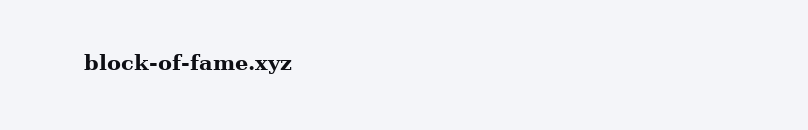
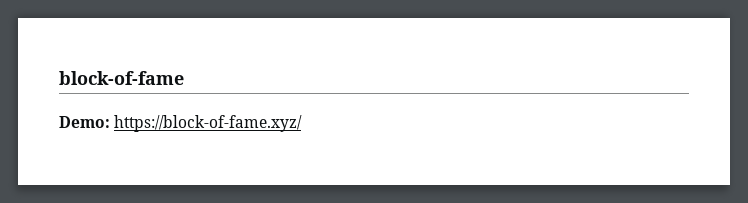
[84,54,292,74] block-of-fame.xyz -> [59,71,184,85] [59,115,303,132] block-of-fame // Demo: https://block-of-fame.xyz/

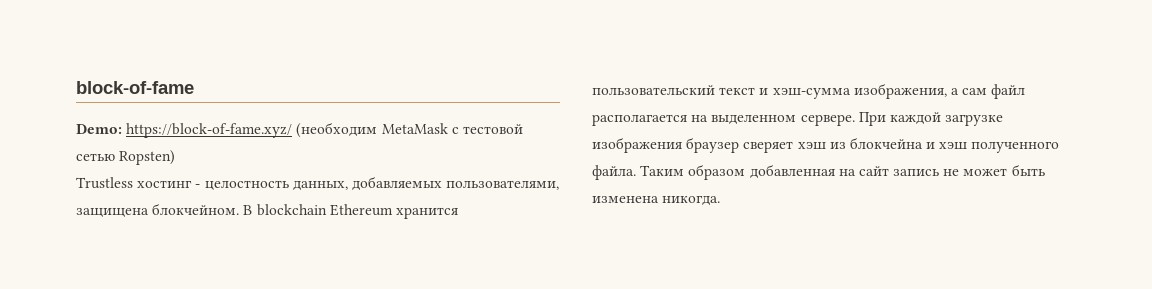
(303, 123) none -> [296,122,523,138] [76,150,176,165] [76,176,560,191] [76,203,458,219] [592,83,1026,99] [592,112,1004,126] [592,137,1060,153] [592,164,1045,180] [592,195,721,206] (необходим MetaMask с тестовой сетью Ropsten) // Trustless хостинг - целостность данных, добавляемых пользователями, защищена блокчейном. В blockchain Ethereum хранится пользовательский текст и хэш-сумма изображения, а сам файл располагается на выделенном сервере. При каждой загрузке изображения браузер сверяет хэш из блокчейна и хэш полученного файла. Таким образом добавленная на сайт запись не может быть изменена никогда.

